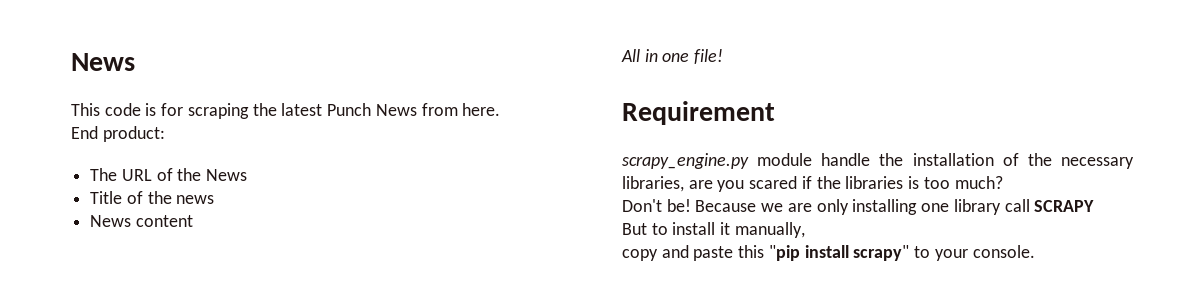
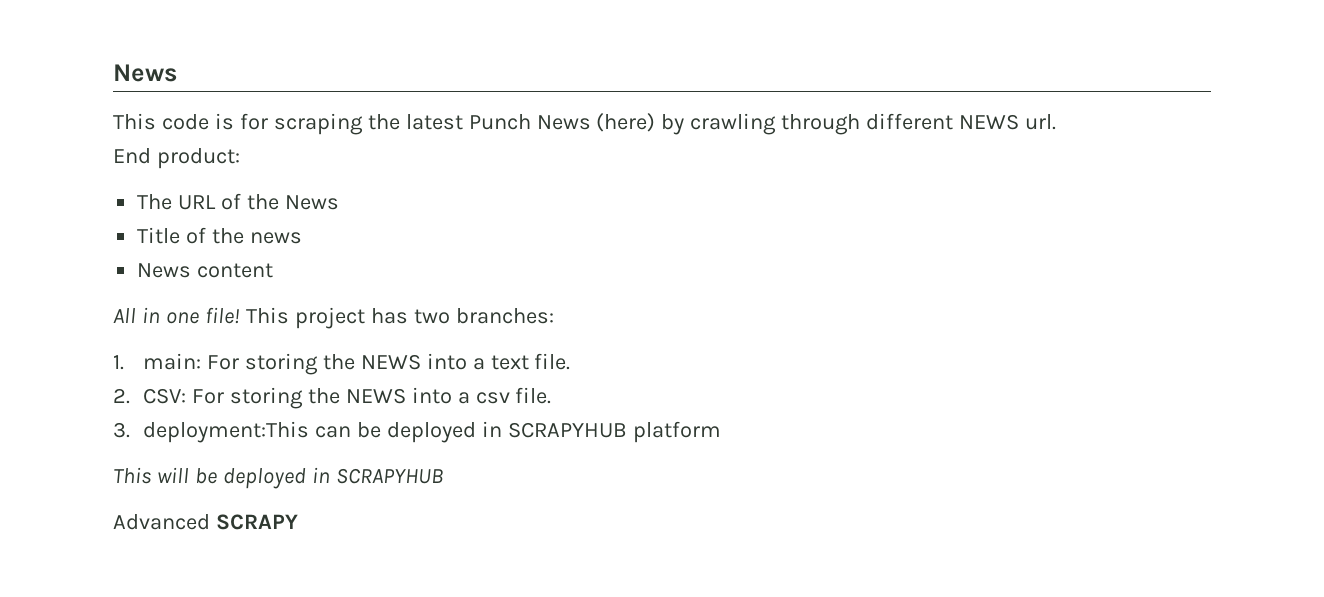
[421,103,501,116] from here. -> [596,113,1057,135] (here) by crawling through different NEWS url.
[622,101,775,125] [622,153,1134,169] [622,176,1003,192] [622,199,1095,215] [622,222,805,238] [622,245,1035,261] // Requirement // scrapy_engine.py module handle the installation of the necessary libraries, are you scared if the libraries is too much? // Don't be! Because we are only installing one library call SCRAPY // But to install it manually, // copy and paste this "pip install scrapy" to your console. -> [245,307,554,329] [113,353,571,375] [113,387,552,409] [113,421,721,443] [113,467,443,489] [113,514,298,530] This project has two branches: // 1. main: For storing the NEWS into a text file. // 2. CSV: For storing the NEWS into a csv file. // 3. deployment:This can be deployed in SCRAPYHUB platform // This will be deployed in SCRAPYHUB // Advanced SCRAPY

